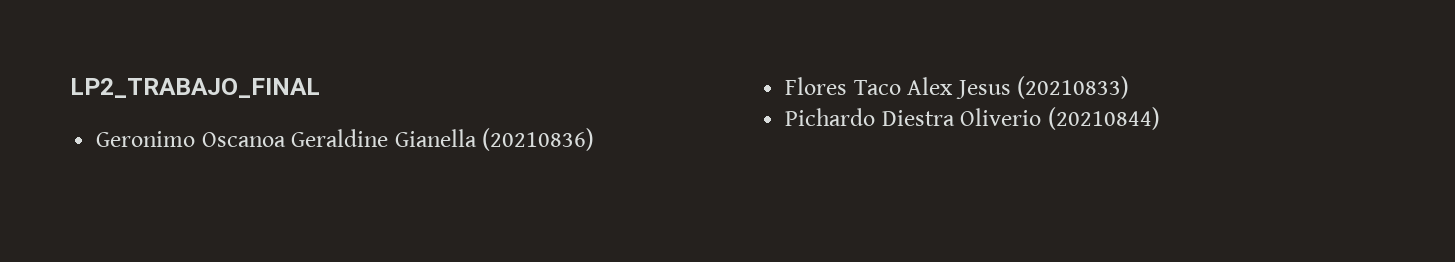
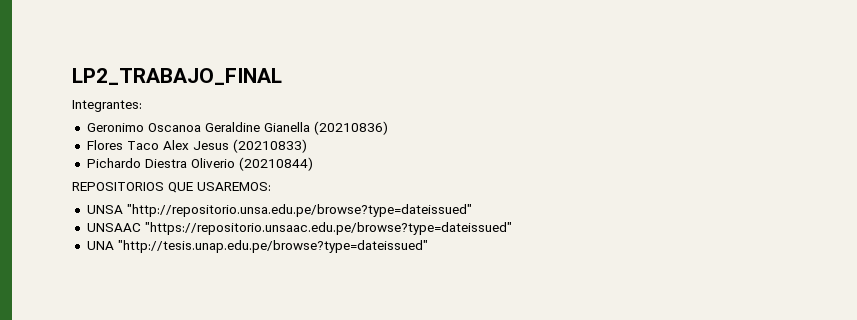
(320, 88) none -> [72,100,142,112] // Integrantes:
(1160, 118) none -> [72,182,271,193] [86,204,472,217] [86,222,512,235] [86,240,428,253] // REPOSITORIOS QUE USAREMOS: // UNSA "http://repositorio.unsa.edu.pe/browse?type=dateissued" // UNSAAC "https://repositorio.unsaac.edu.pe/browse?type=dateissued" // UNA "http://tesis.unap.edu.pe/browse?type=dateissued"

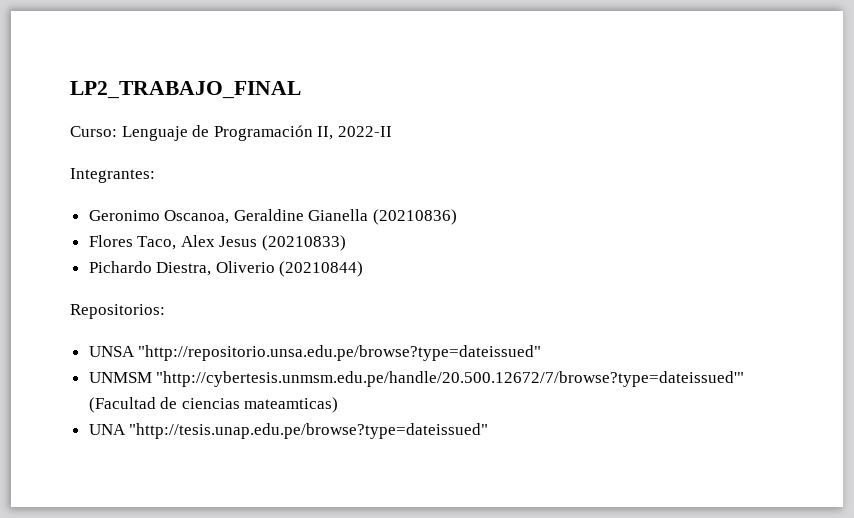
(282, 76) none -> [70,125,392,141] // Curso: Lenguaje de Programación II, 2022-II
[147,123,201,132] Oscanoa -> [164,210,230,224] Oscanoa,
[126,141,159,150] Taco -> [137,236,177,250] Taco,
[144,159,187,168] Diestra -> [156,262,212,276] Diestra,
[72,182,271,193] REPOSITORIOS QUE USAREMOS: -> [70,304,165,319] Repositorios:
[86,222,512,235] UNSAAC "https://repositorio.unsaac.edu.pe/browse?type=dateissued" -> [88,371,745,387] [88,397,339,413] UNMSM "http://cybertesis.unmsm.edu.pe/handle/20.500.12672/7/browse?type=dateissued'" (Facultad de ciencias mateamticas)

